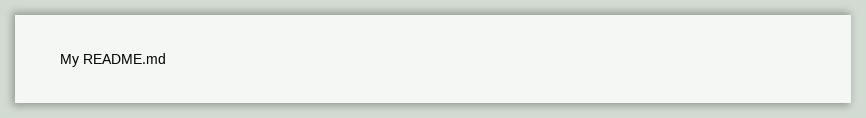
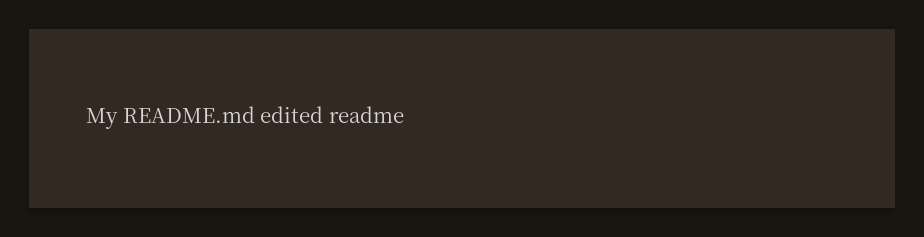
(166, 58) none -> [260,106,404,123] edited readme

